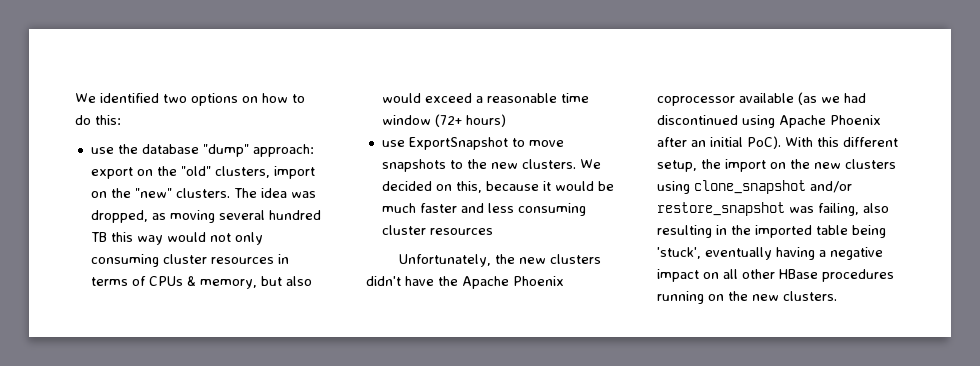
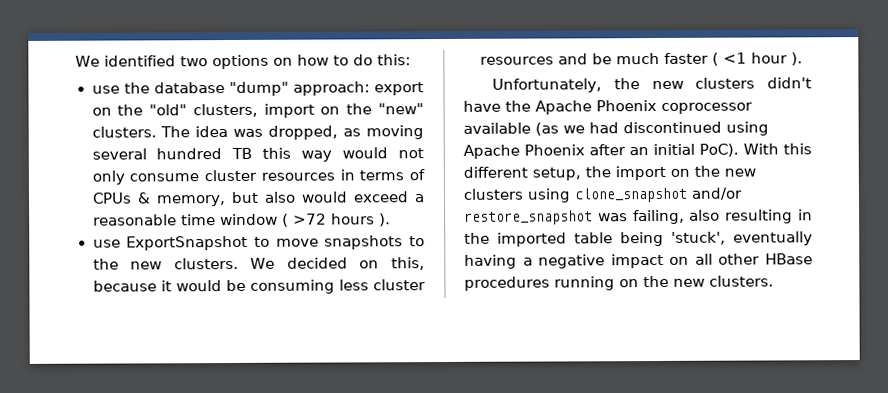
[90,254,159,267] consuming -> [129,173,200,182] consume
[434,114,506,127] (72+ hours) -> [281,213,391,227] ( >72 hours ).
[381,203,586,216] [381,225,493,235] much faster and less consuming cluster resources -> [249,279,426,294] [479,52,803,66] consuming less cluster resources and be much faster ( <1 hour ).

